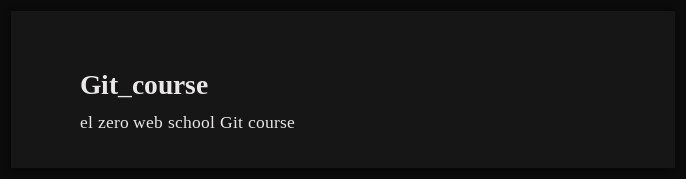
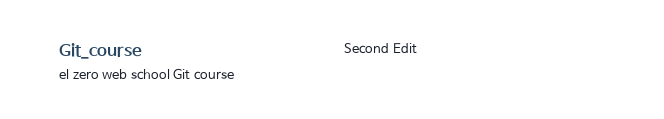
(295, 124) none -> [344,43,417,54] // Second Edit

